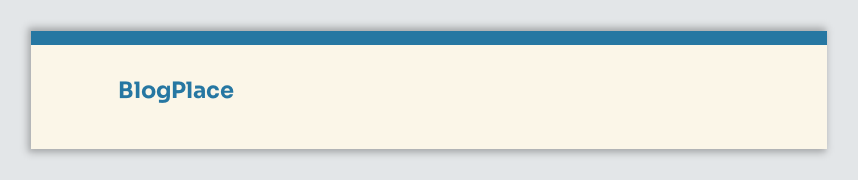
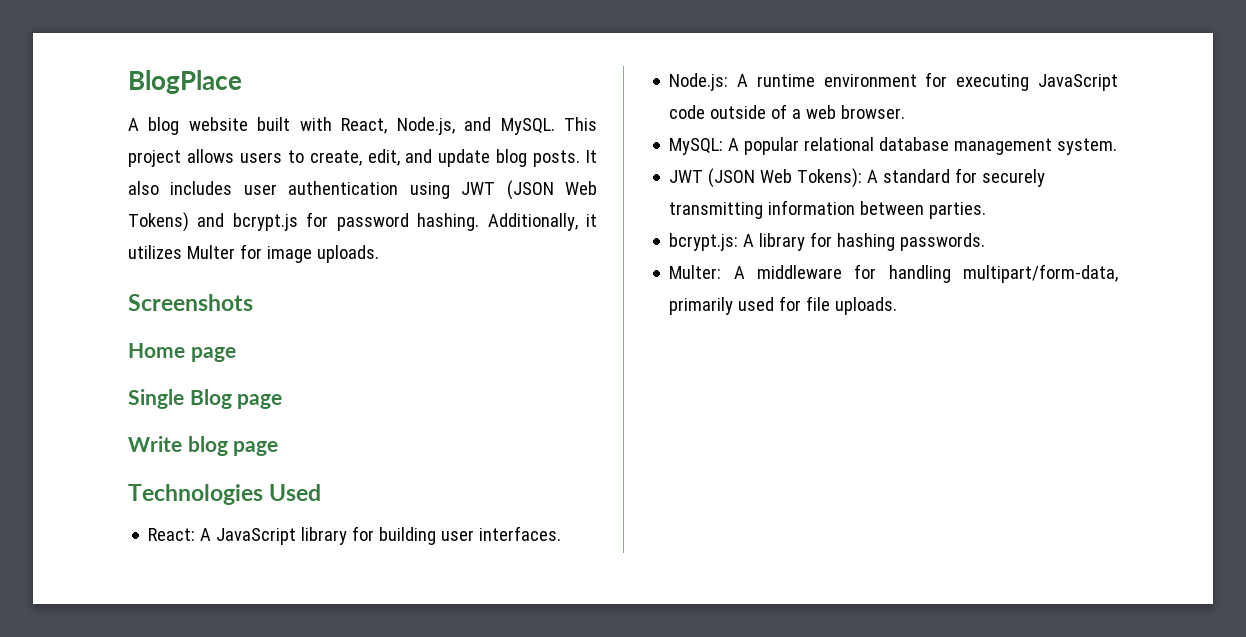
(234, 92) none -> [128,117,598,135] [128,149,597,167] [128,180,598,200] [128,212,597,232] [128,244,379,263] [128,294,253,311] [128,343,236,362] [128,389,283,409] [128,436,279,456] [128,484,322,505] [148,526,562,545] [669,72,1118,91] [669,104,906,119] [669,137,1118,155] [669,168,1046,188] [669,200,987,219] [669,232,986,251] [669,264,1118,283] [669,296,898,315] // A blog website built with React, Node.js, and MySQL. This project allows users to create, edit, and update blog posts. It also includes user authentication using JWT (JSON Web Tokens) and bcrypt.js for password hashing. Additionally, it utilizes Multer for image uploads. // Screenshots // Home page // Single Blog page // Write blog page // Technologies Used // React: A JavaScript library for building user interfaces. // Node.js: A runtime environment for executing JavaScript code outside of a web browser. // MySQL: A popular relational database management system. // JWT (JSON Web Tokens): A standard for securely transmitting information between parties. // bcrypt.js: A library for hashing passwords. // Multer: A middleware for handling multipart/form-data, primarily used for file uploads.

